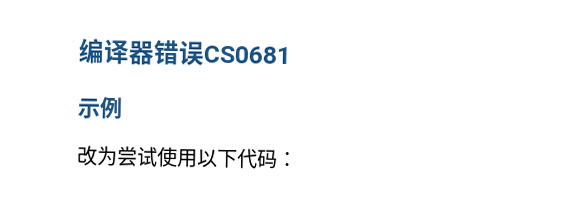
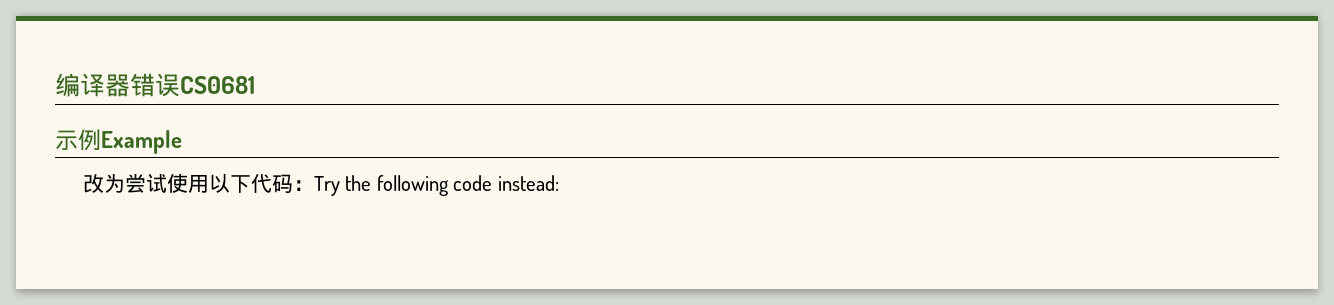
(123, 108) none -> [101,130,182,154] Example
(298, 159) none -> [313,175,559,196] Try the following code instead:

